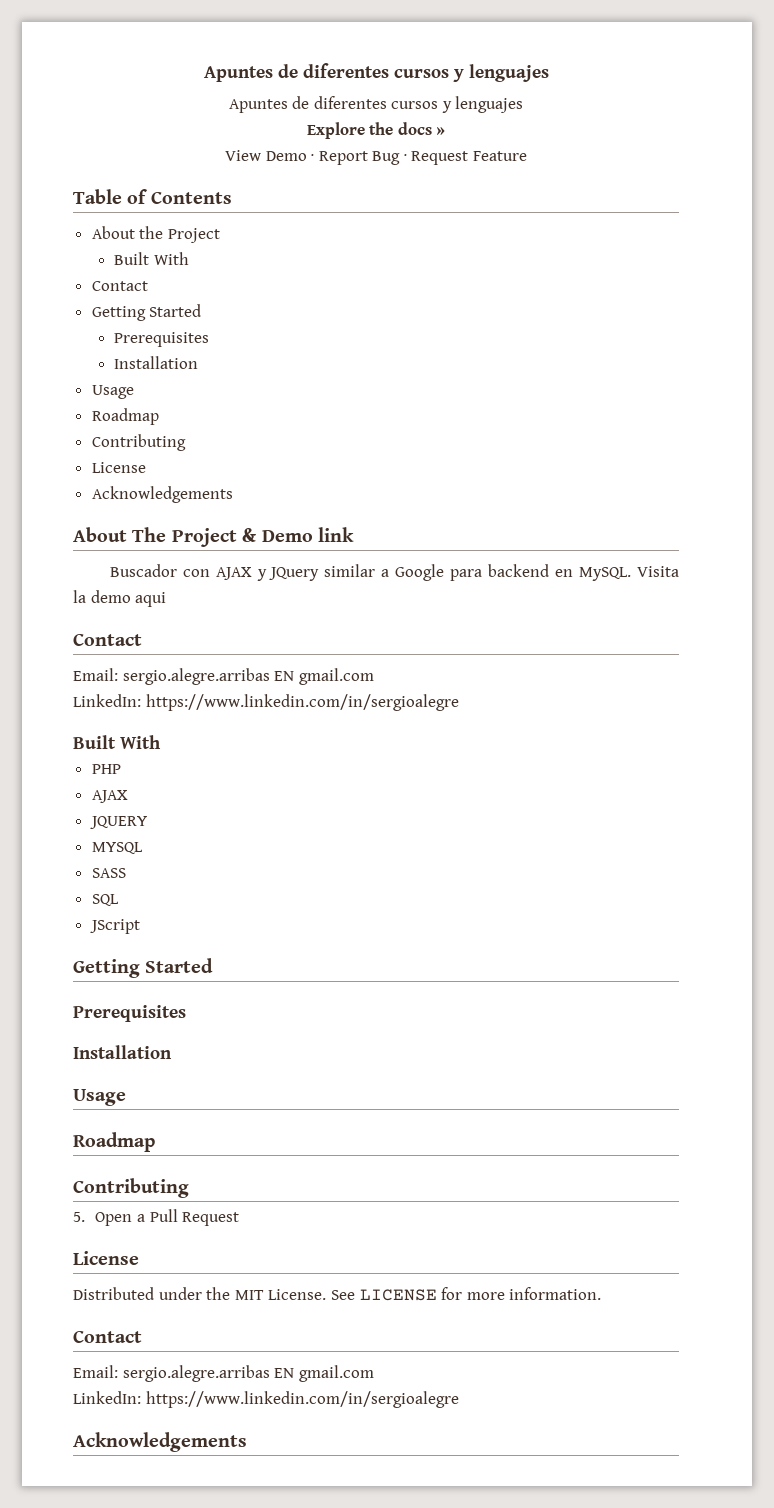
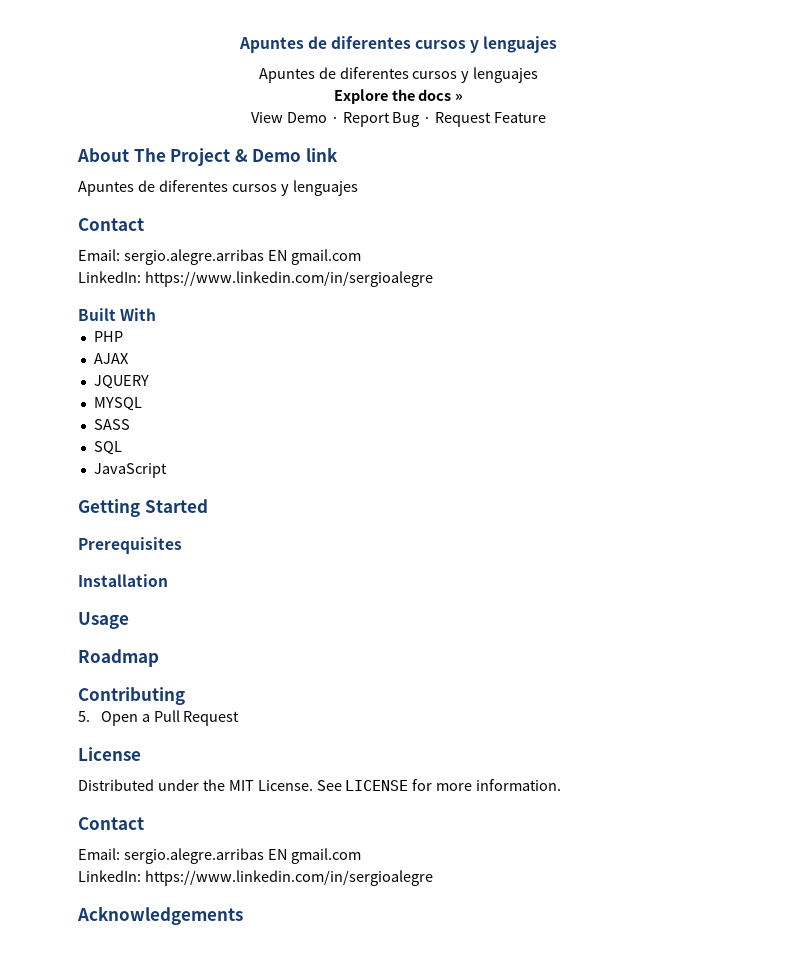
[73,189,232,204] [91,226,220,243] [114,252,189,265] [91,281,148,291] [91,304,202,321] [114,332,210,347] [114,356,199,369] [91,385,134,399] [91,408,159,425] [91,434,186,451] [91,462,146,473] [91,486,233,503] // Table of Contents // About the Project // Built With // Contact // Getting Started // Prerequisites // Installation // Usage // Roadmap // Contributing // License // Acknowledgements -> (547, 117) none
[109,564,679,581] [73,590,167,607] Buscador con AJAX y JQuery similar a Google para backend en MySQL. Visita la demo aqui -> [78,180,358,196] Apuntes de diferentes cursos y lenguajes
[89,919,140,934] JScript -> [93,463,167,478] JavaScript

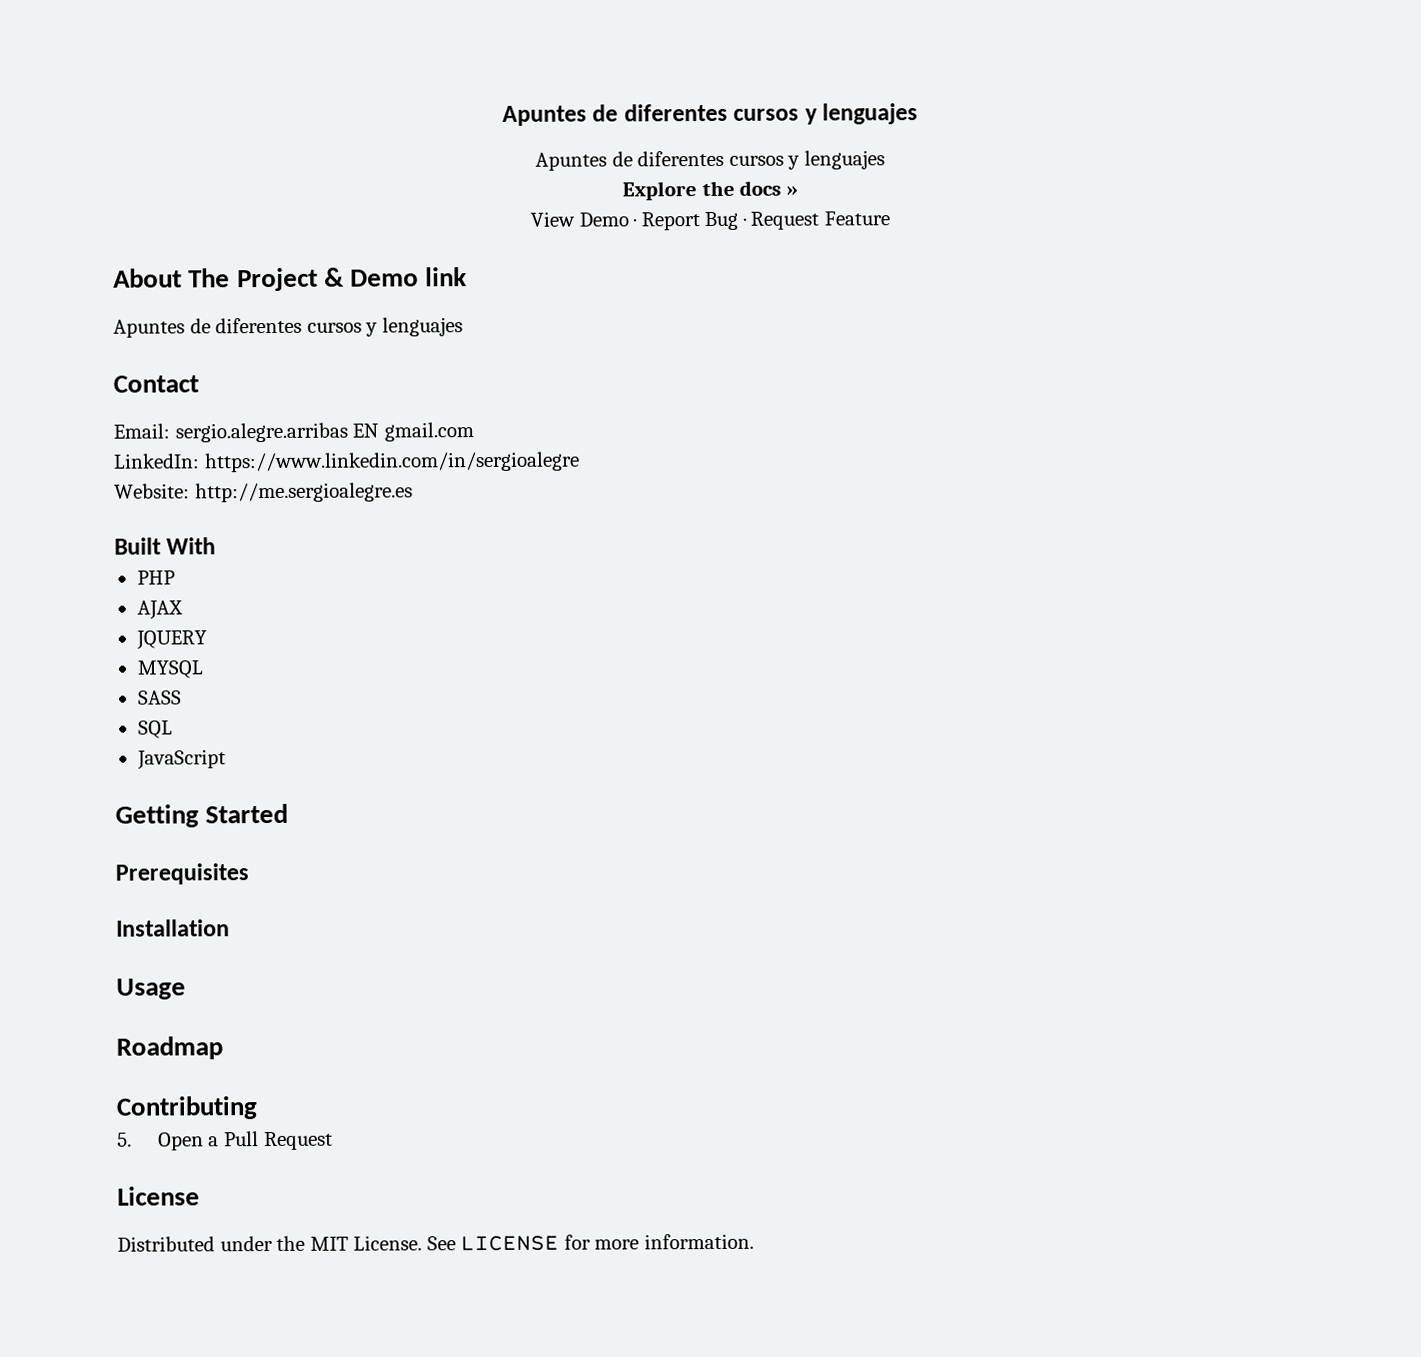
(433, 279) none -> [114,482,413,503] // Website: http://me.sergioalegre.es
[78,817,144,830] [78,848,361,864] [78,870,433,886] [77,906,243,925] // Contact // Email: sergio.alegre.arribas EN gmail.com // LinkedIn: https://www.linkedin.com/in/sergioalegre // Acknowledgements -> (754, 1241) none

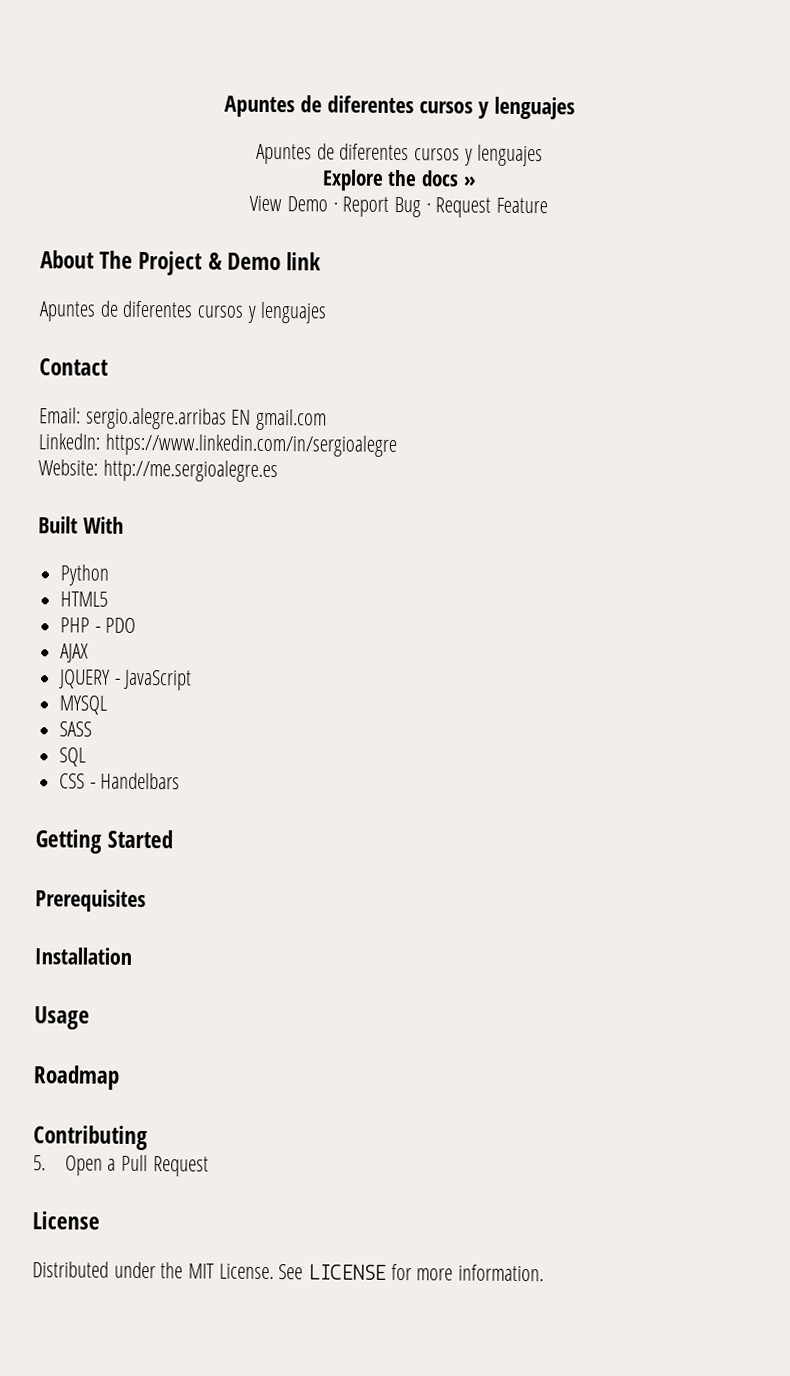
(217, 546) none -> [60,564,110,586] [60,591,109,607] // Python // HTML5
(175, 577) none -> [94,617,137,633] - PDO
(207, 640) none -> [114,669,193,691] - JavaScript
[136,749,226,770] JavaScript -> [59,772,181,790] CSS - Handelbars

